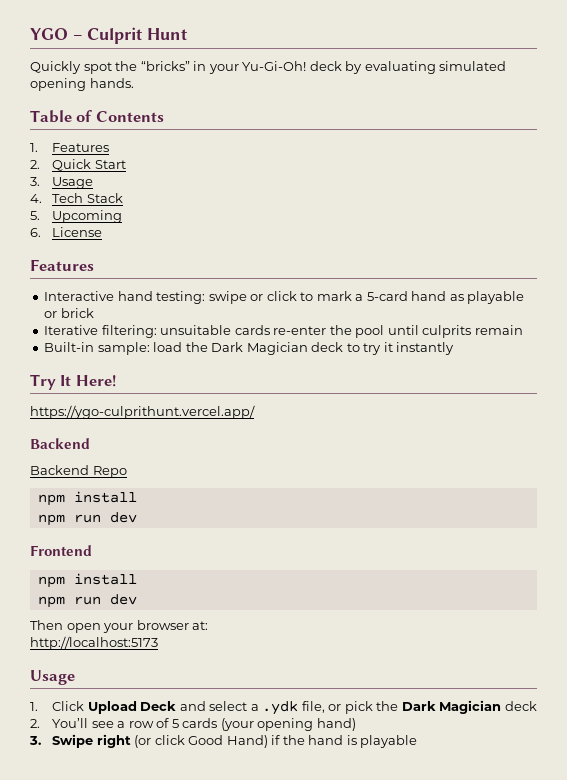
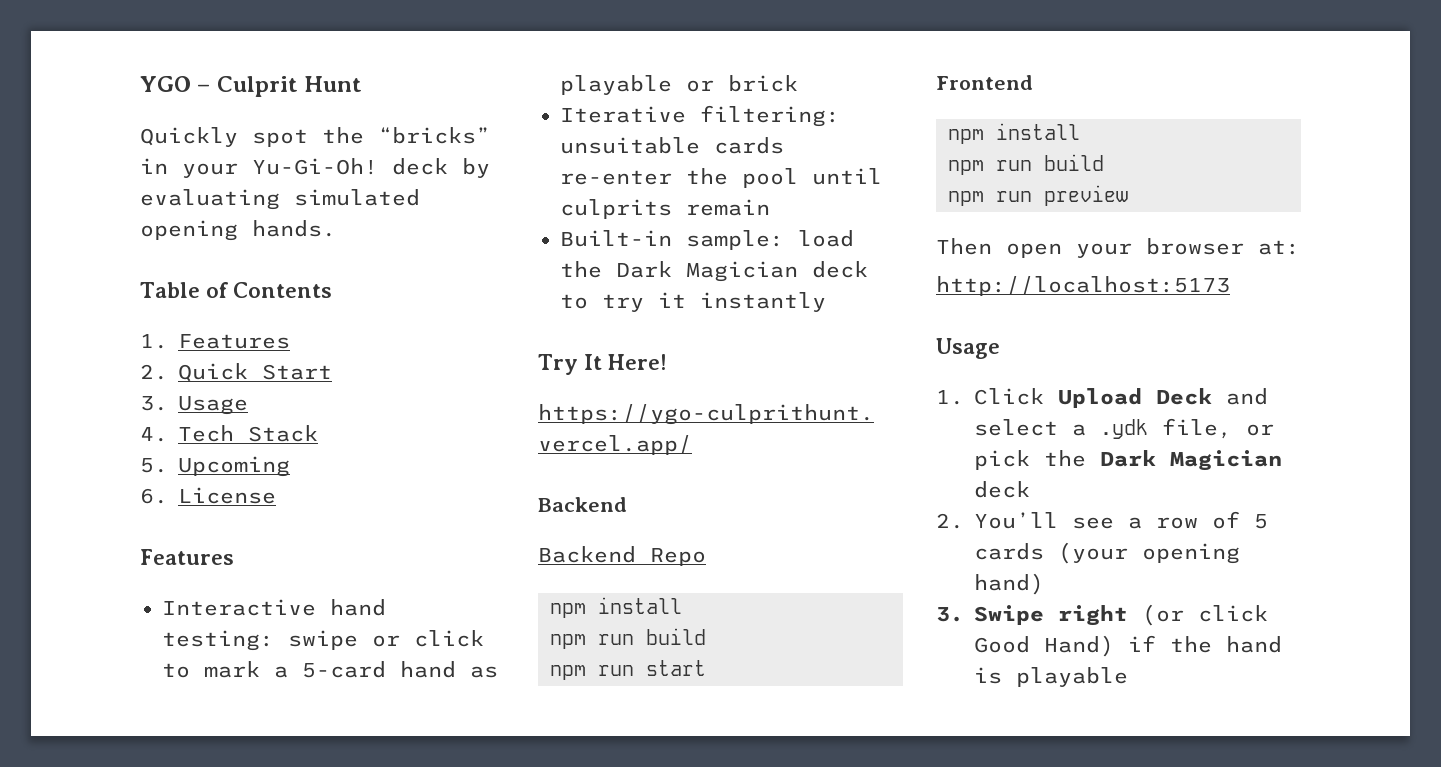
[109,512,137,523] dev -> [646,628,706,645] [550,660,706,680] build // npm run start
[109,594,137,605] dev -> [1044,154,1104,171] [948,185,1128,206] build // npm run preview

